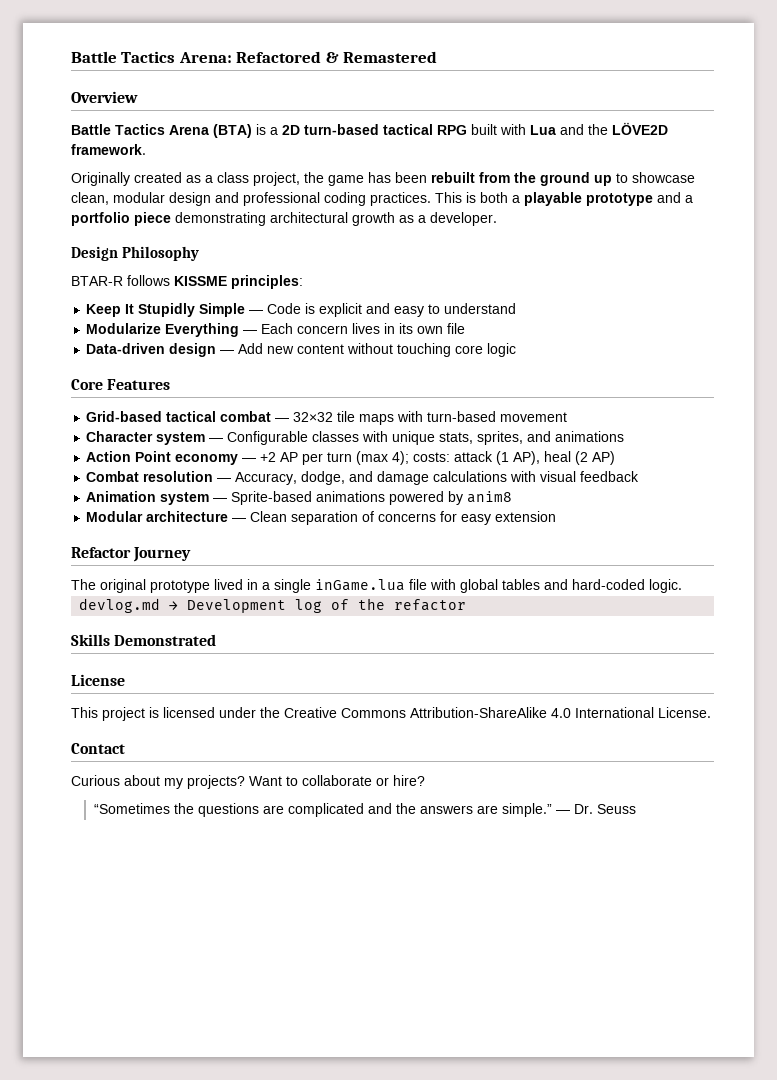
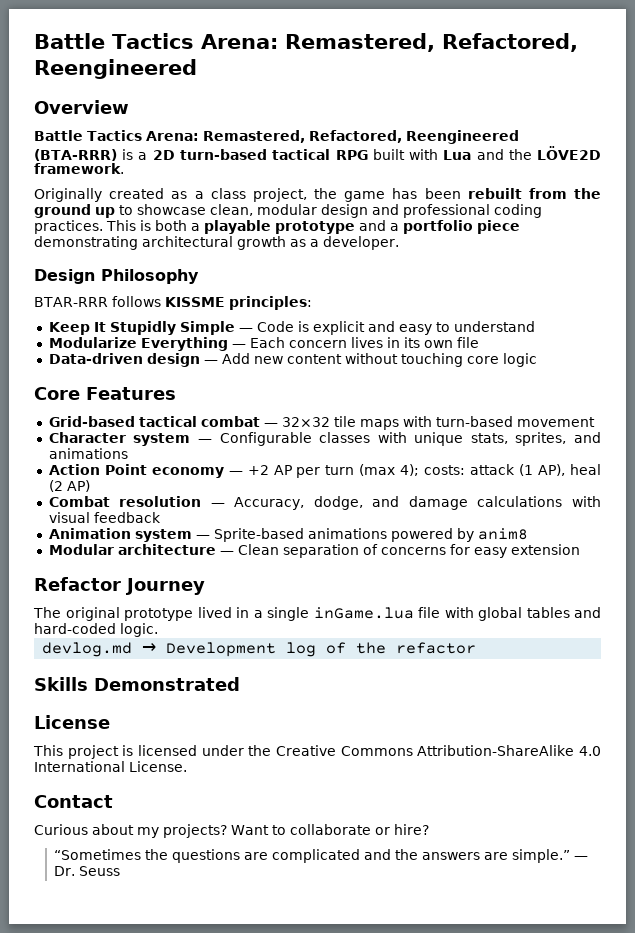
[71,51,438,63] Battle Tactics Arena: Refactored & Remastered -> [34,33,578,52] [34,59,197,79] Battle Tactics Arena: Remastered, Refactored, Reengineered
[169,124,252,138] Arena (BTA) -> [145,130,519,144] [34,149,117,161] Arena: Remastered, Refactored, Reengineered (BTA-RRR)
[71,276,123,286] BTAR-R -> [34,297,108,307] BTAR-RRR

